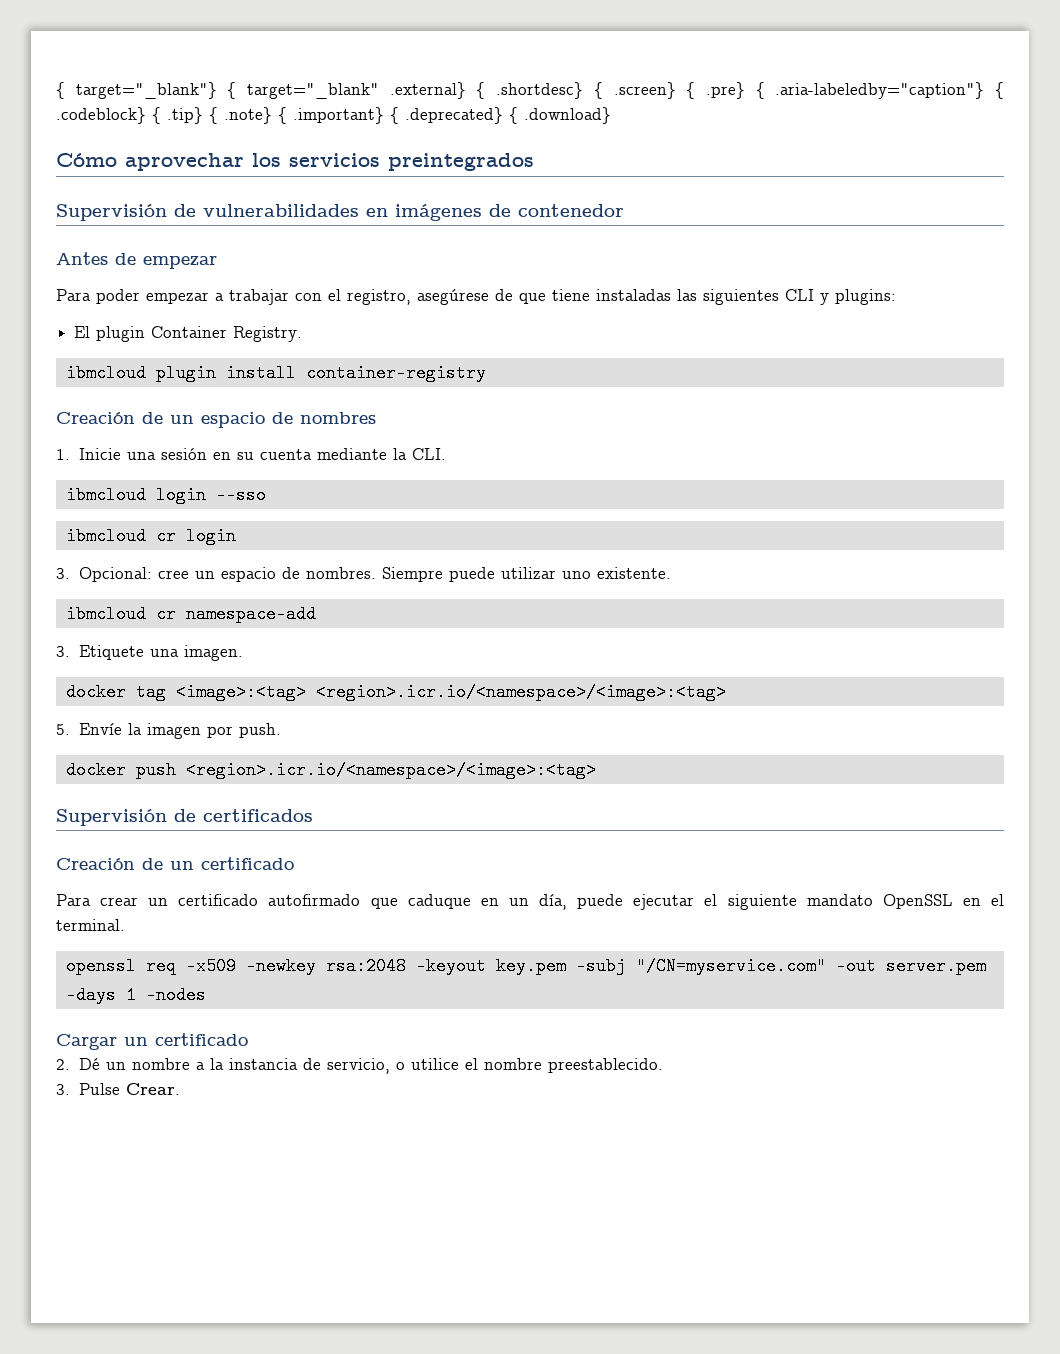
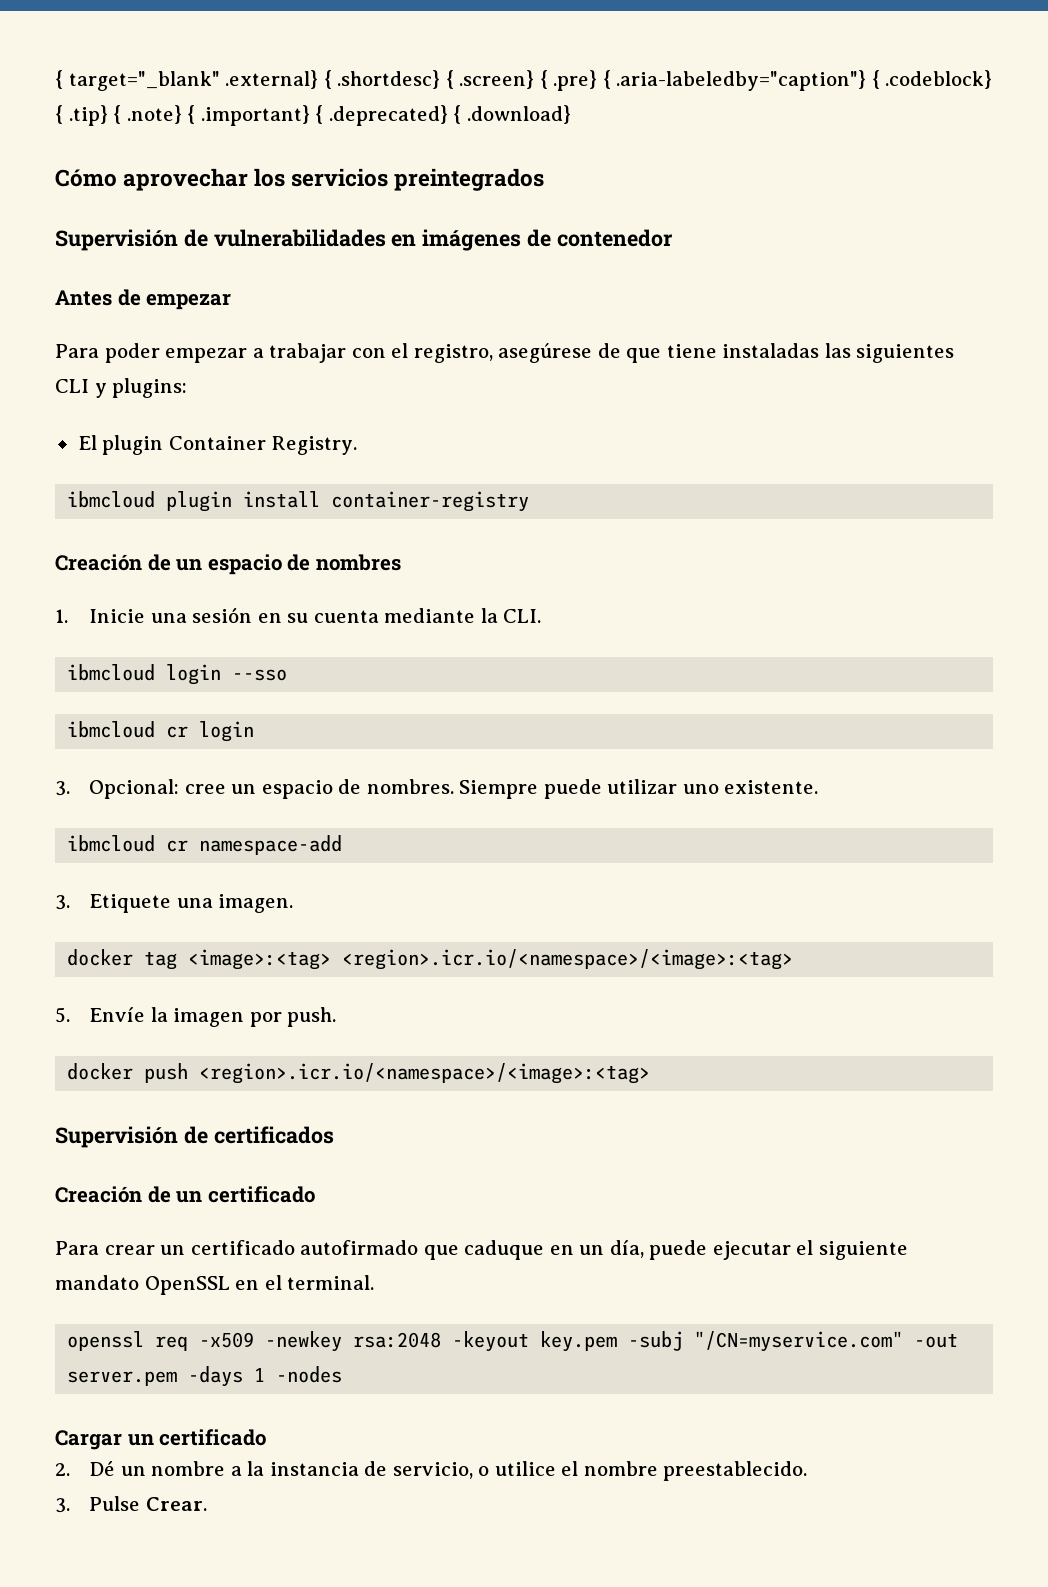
[56,82,237,99] { target="_blank"} { -> [55,70,63,89] {

